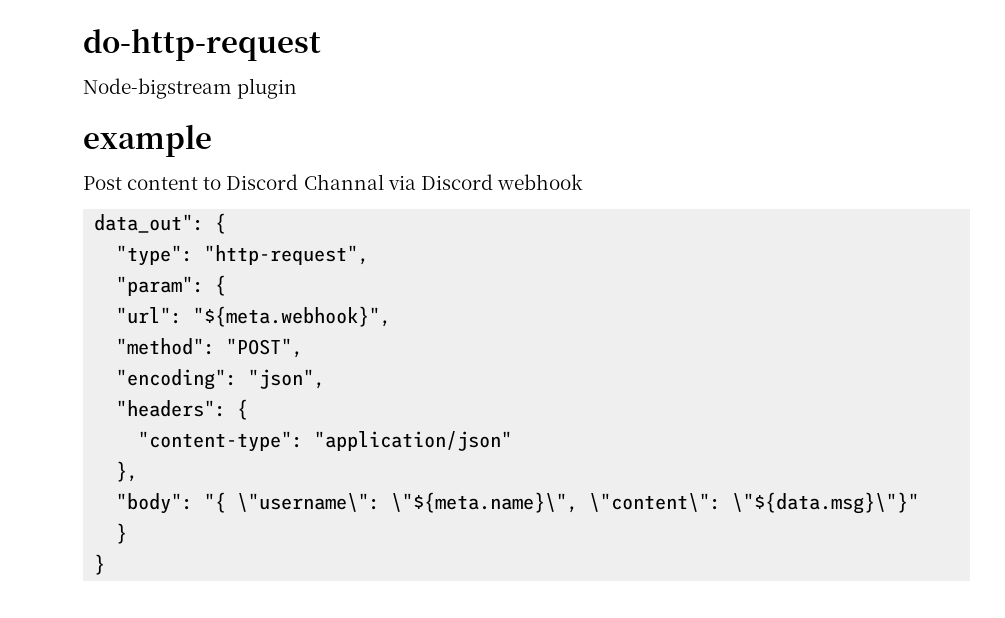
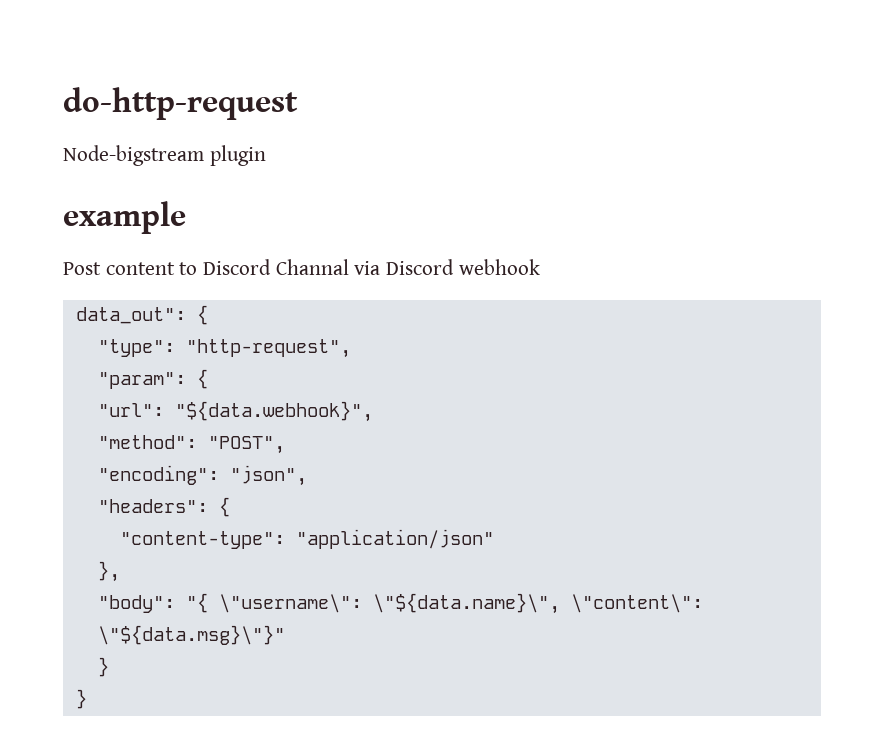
[193,306,392,327] "${meta.webhook}", -> [174,401,373,422] "${data.webhook}",
[391,492,579,513] \"${meta.name}\", -> [372,593,560,614] \"${data.name}\",

